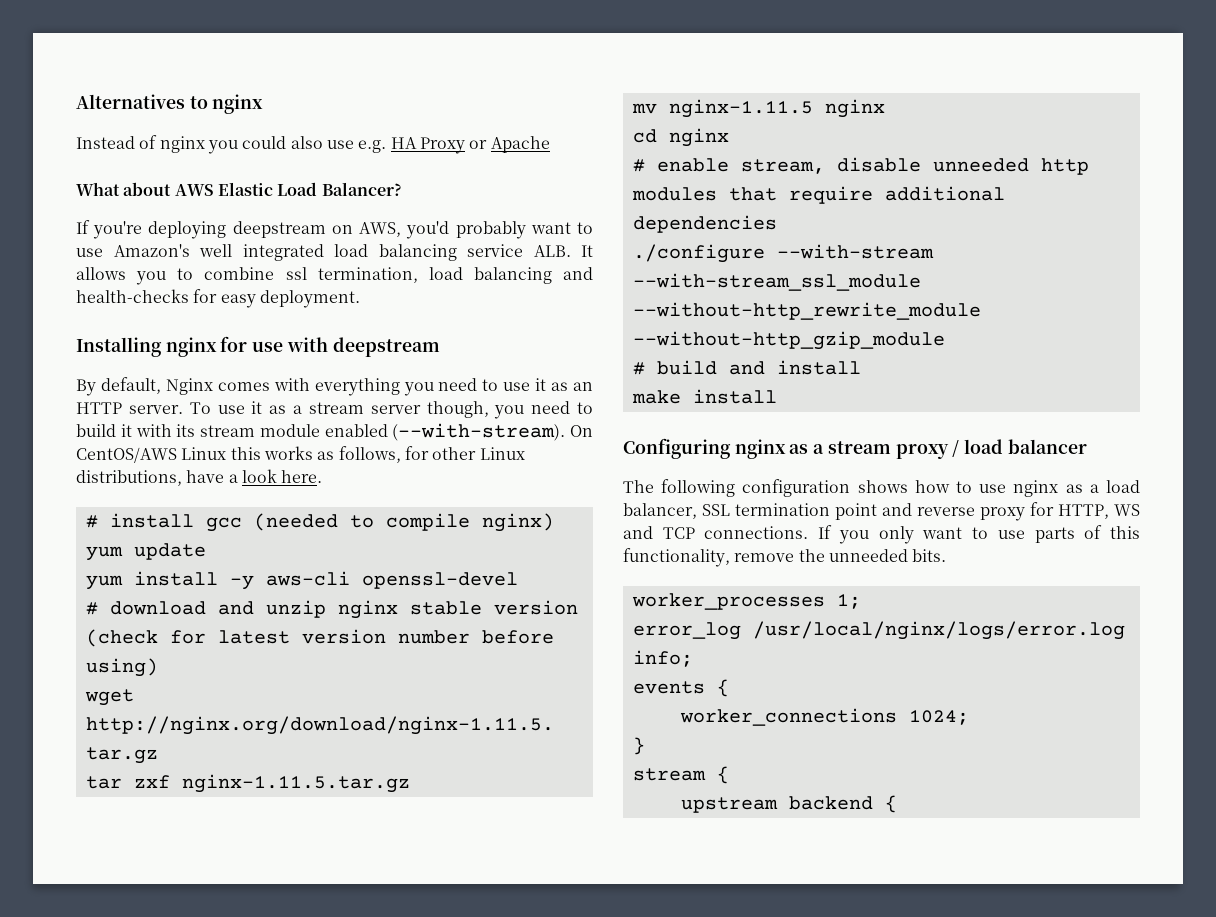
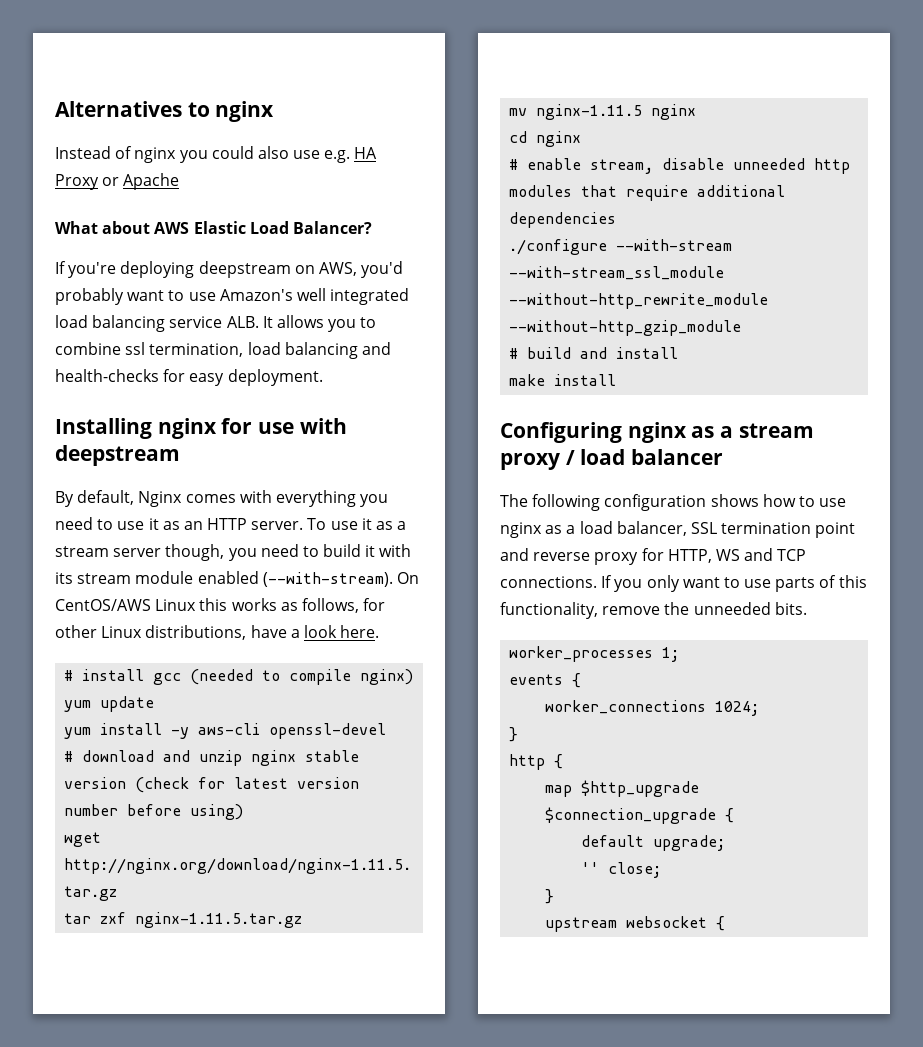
[632,621,1125,640] [632,650,693,667] // error_log /usr/local/nginx/logs/error.log info; -> (680, 654) none
[632,766,729,784] stream { -> [509,754,564,770] [545,780,700,797] [545,807,735,824] [581,835,726,851] [581,862,662,878] [545,889,555,904] http { // map $http_upgrade $connection_upgrade { // default upgrade; // '' close; // }
[788,796,873,810] backend -> [626,916,708,928] websocket

